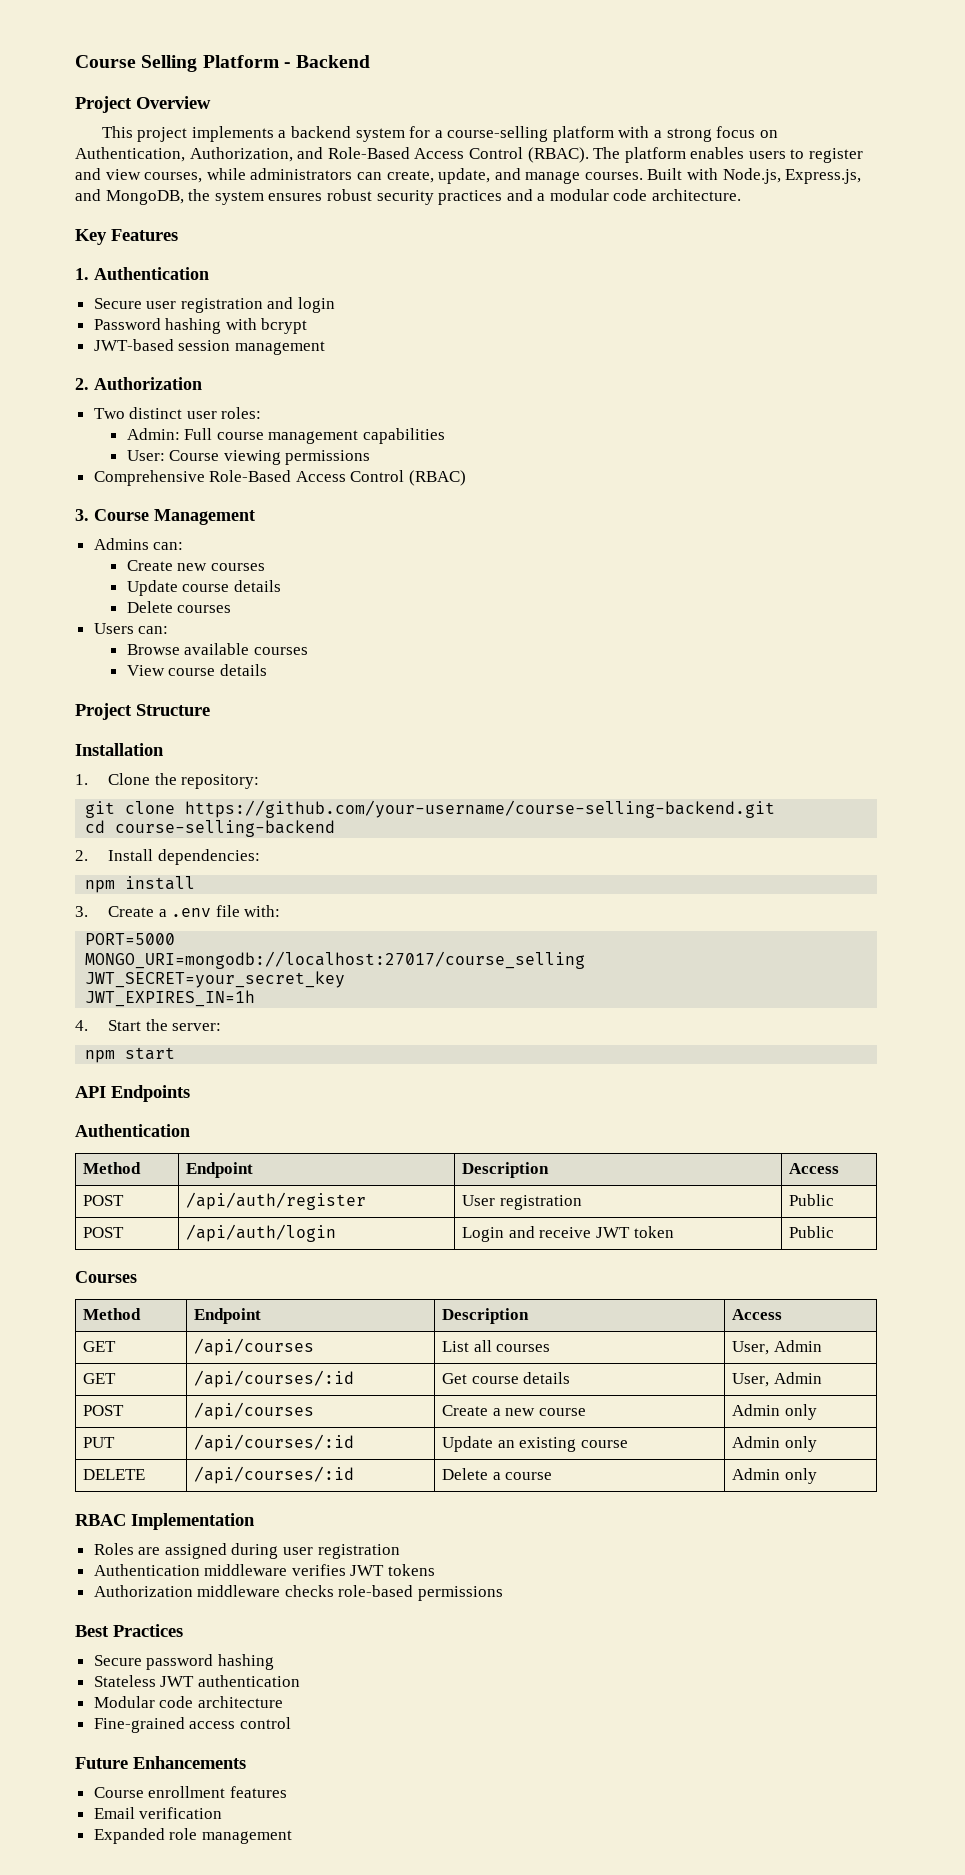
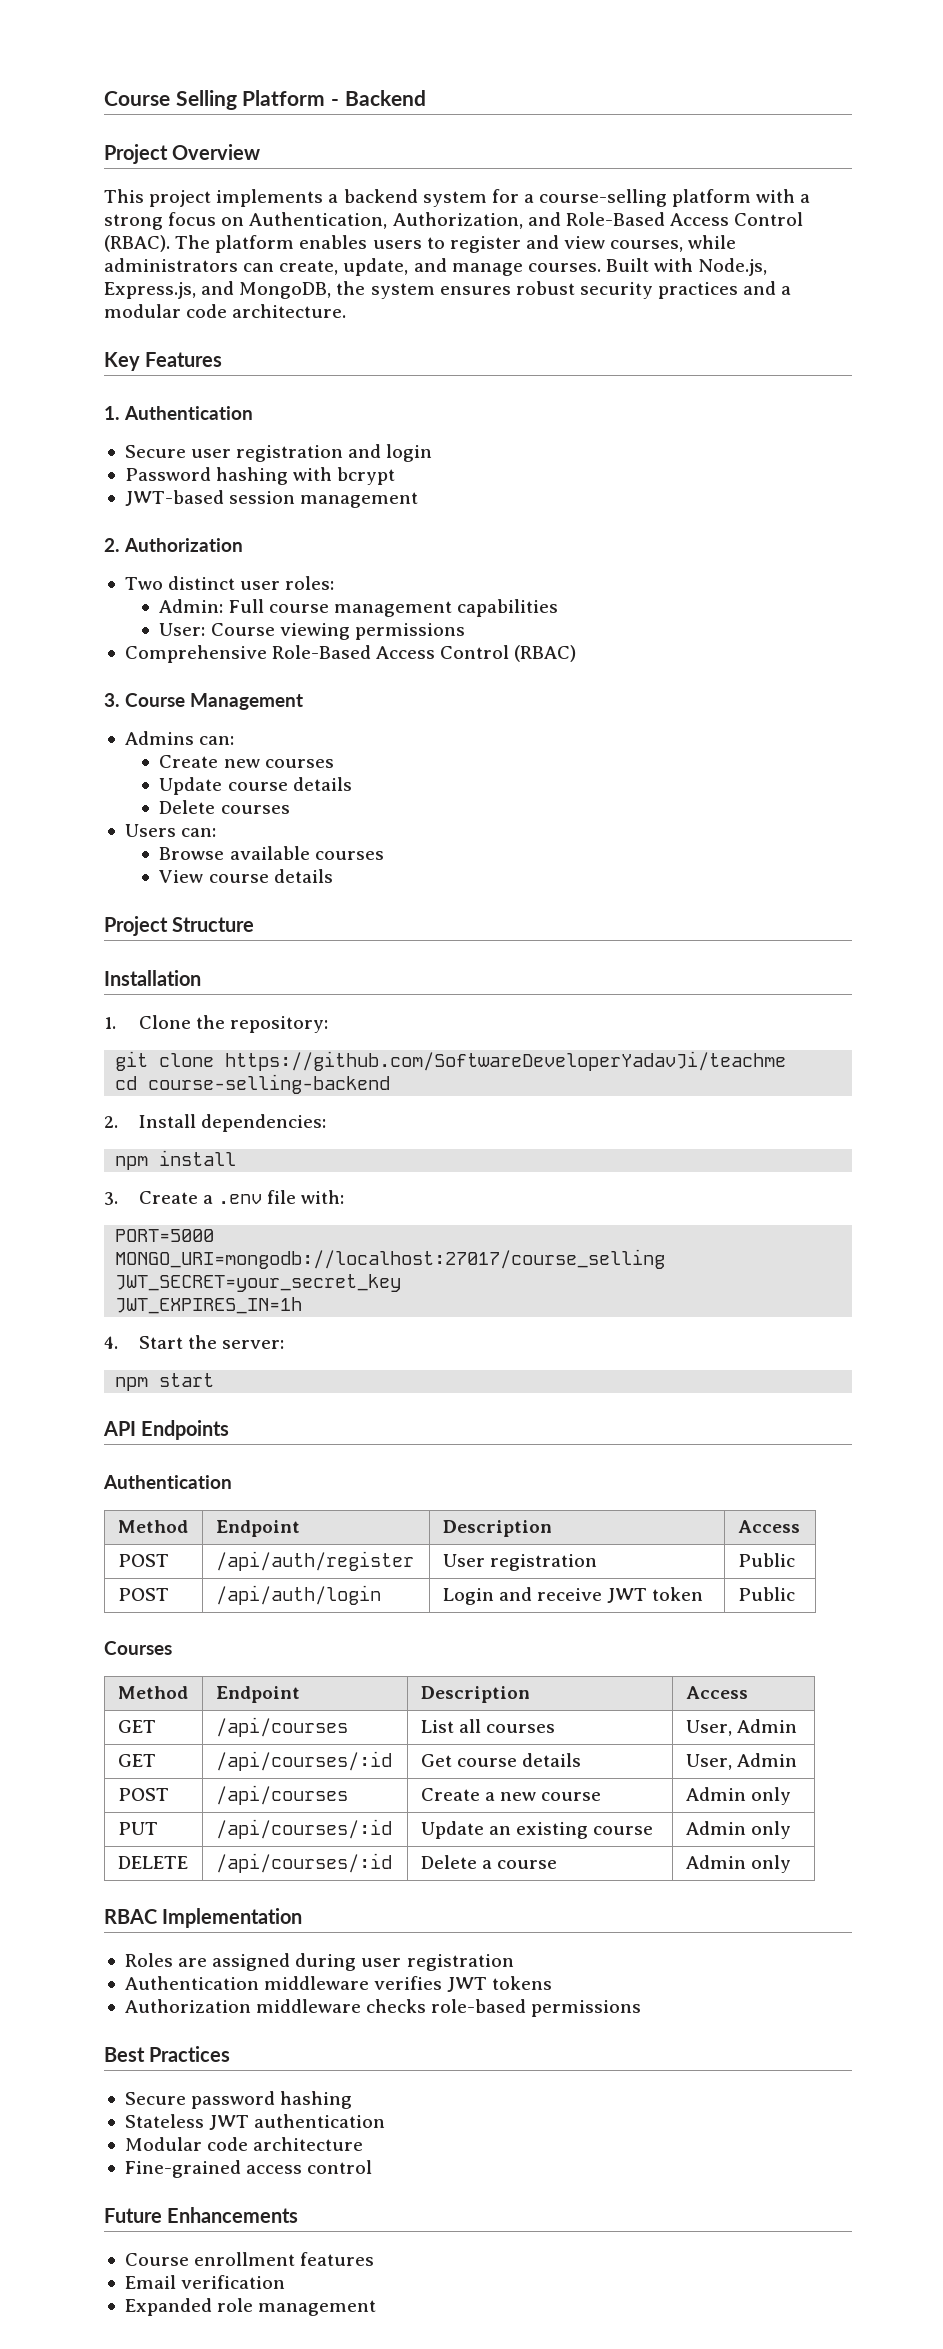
[185,800,776,818] https://github.com/your-username/course-selling-backend.git -> [225,1051,787,1071] https://github.com/SoftwareDeveloperYadavJi/teachme

